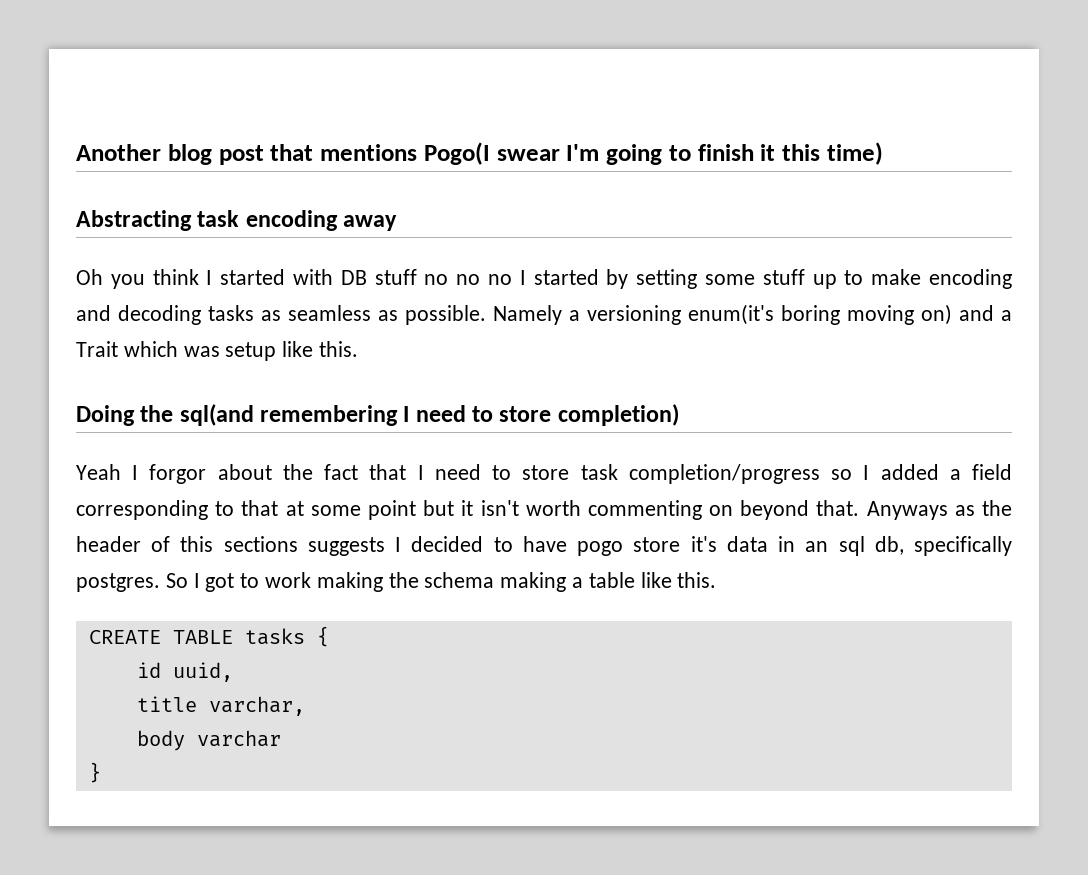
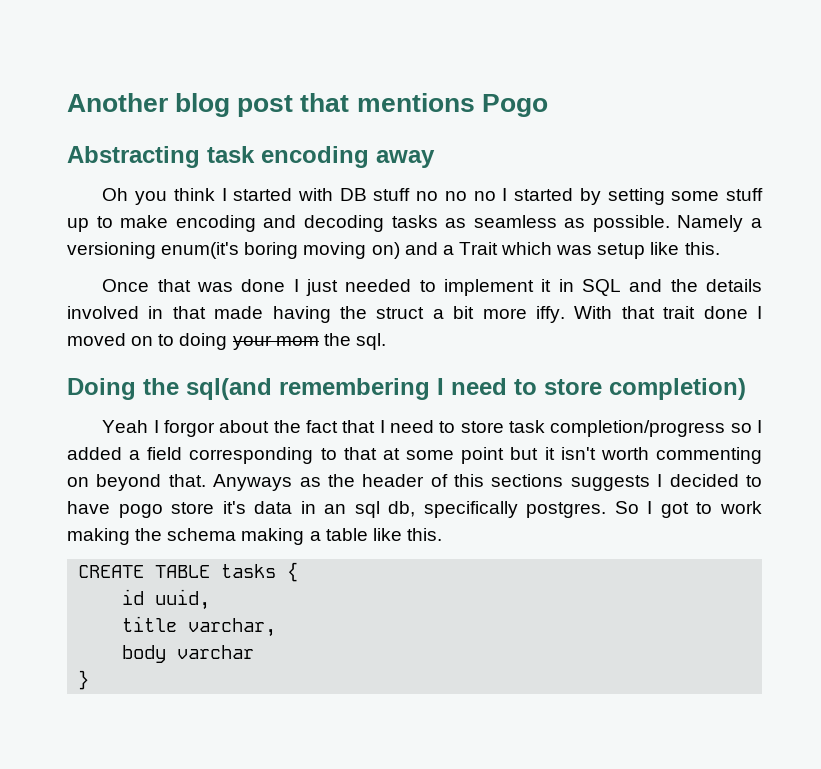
[423,142,883,165] Pogo(I swear I'm going to finish it this time) -> [481,94,548,117] Pogo
(359, 349) none -> [102,279,763,296] [67,306,762,323] [67,333,386,350] // Once that was done I just needed to implement it in SQL and the details involved in that made having the struct a bit more iffy. With that trait done I moved on to doing your mom the sql.

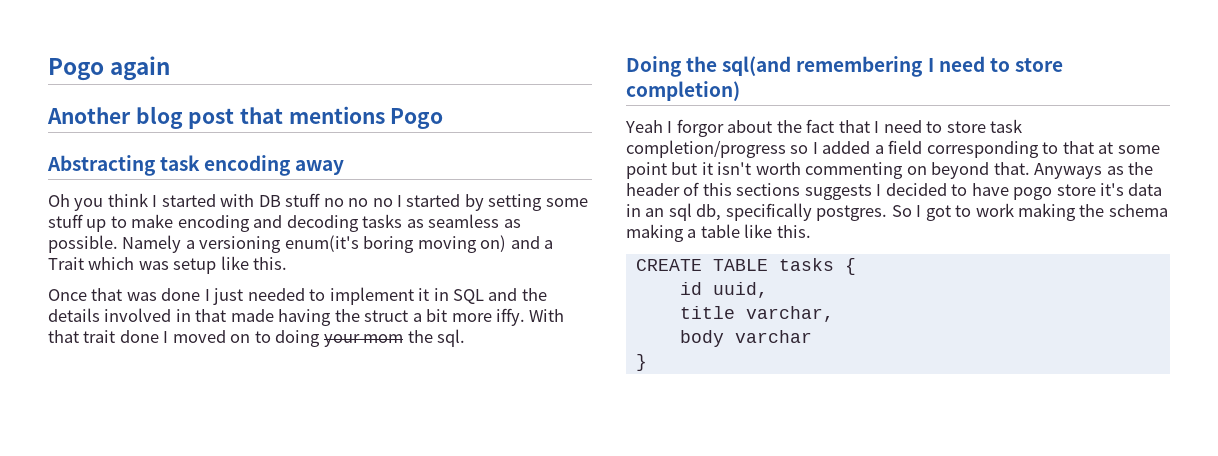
(67, 102) none -> [48,56,171,81] Pogo again //

